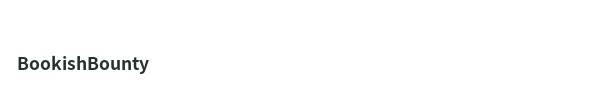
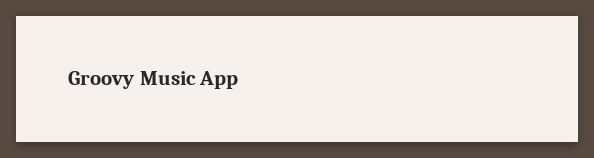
[17,55,149,74] BookishBounty -> [68,71,239,89] Groovy Music App

